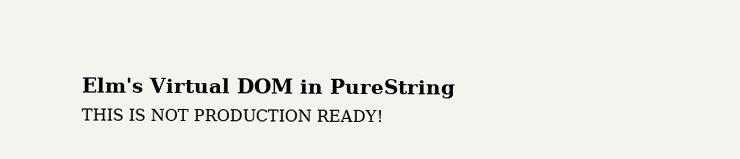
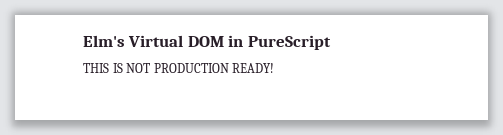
[329,78,456,99] PureString -> [247,35,331,50] PureScript

